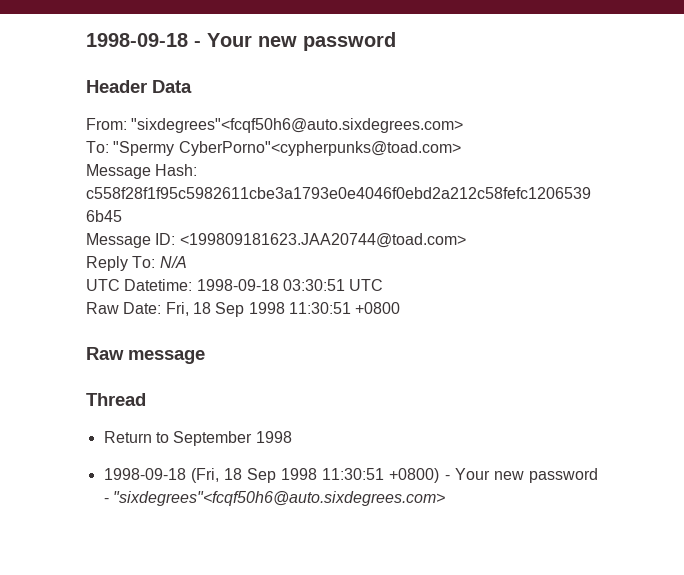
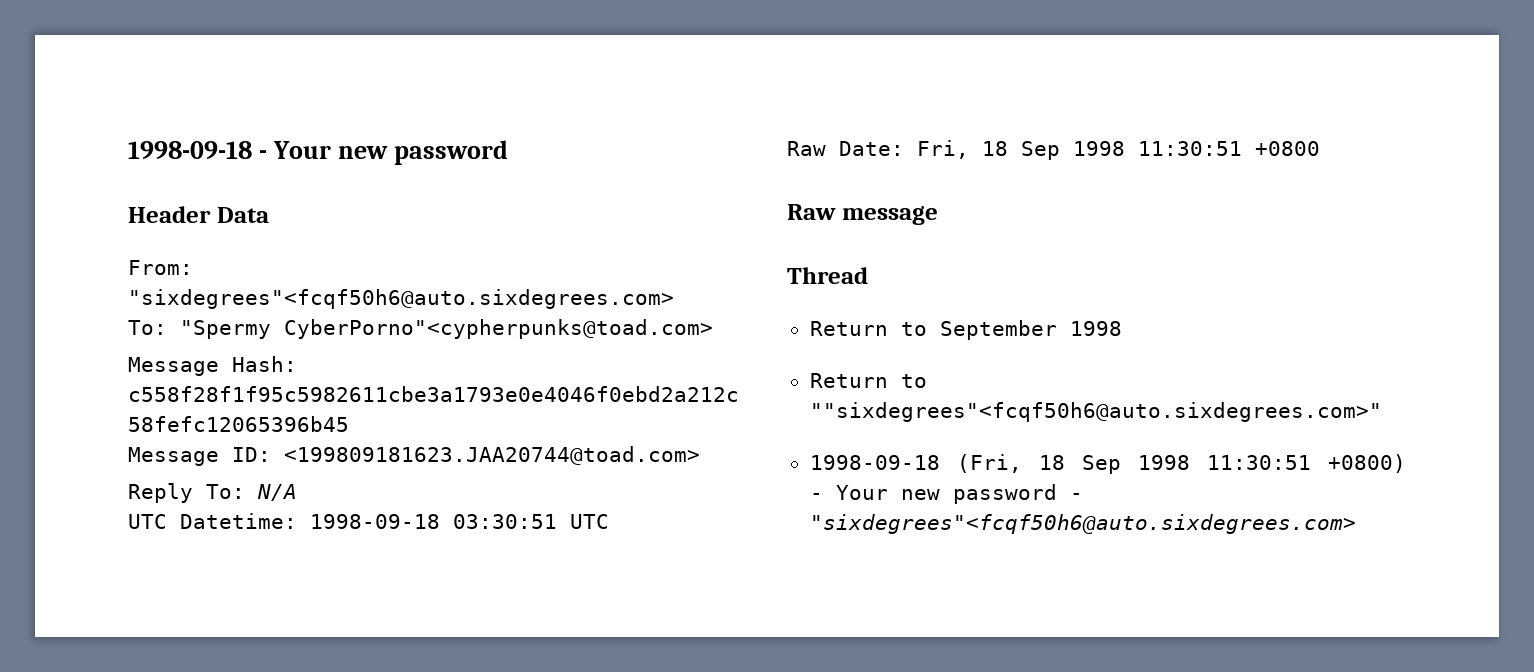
(292, 437) none -> [809,373,927,388] [809,402,1382,422] // Return to ""sixdegrees"<fcqf50h6@auto.sixdegrees.com>"

